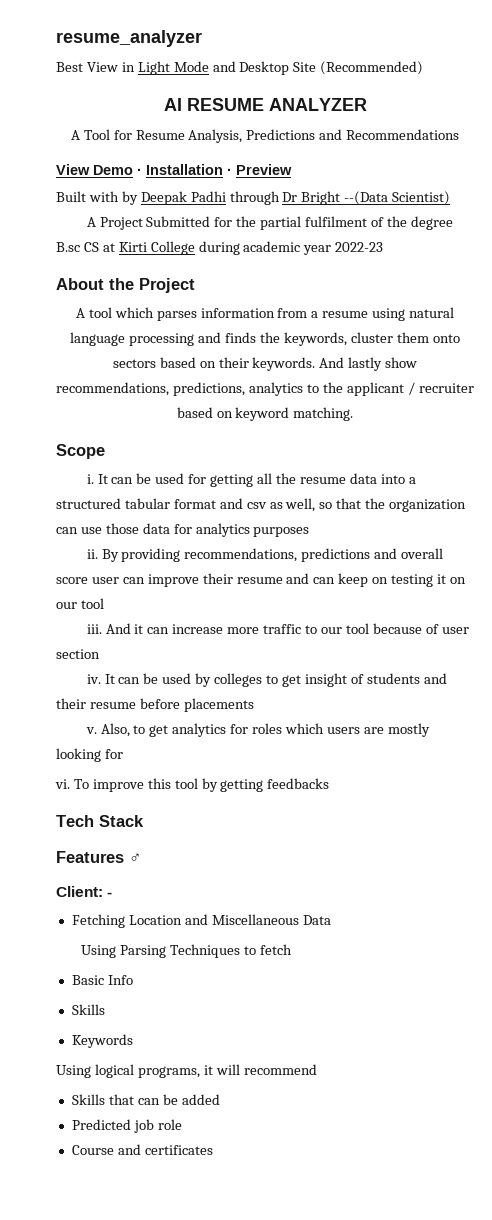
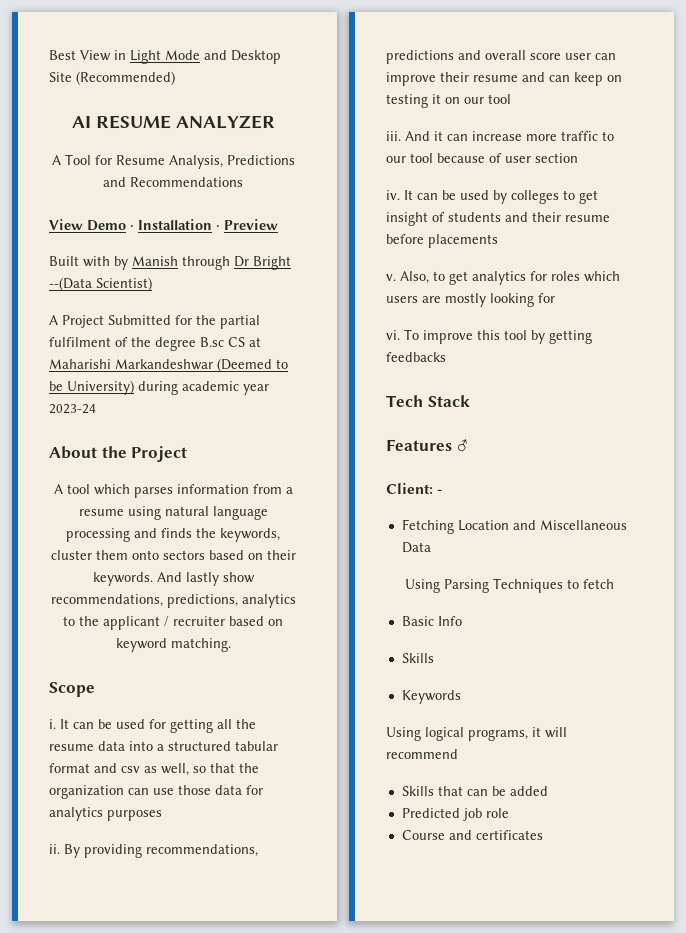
[56,30,202,47] resume_analyzer // -> (49, 55) none
[140,191,226,205] Deepak Padhi -> [132,256,178,266] Manish
[118,241,195,255] Kirti College -> [49,358,288,372] [49,380,134,395] Maharishi Markandeshwar (Deemed to be University)
[335,242,384,252] 2022-23 -> [49,404,96,414] 2023-24

